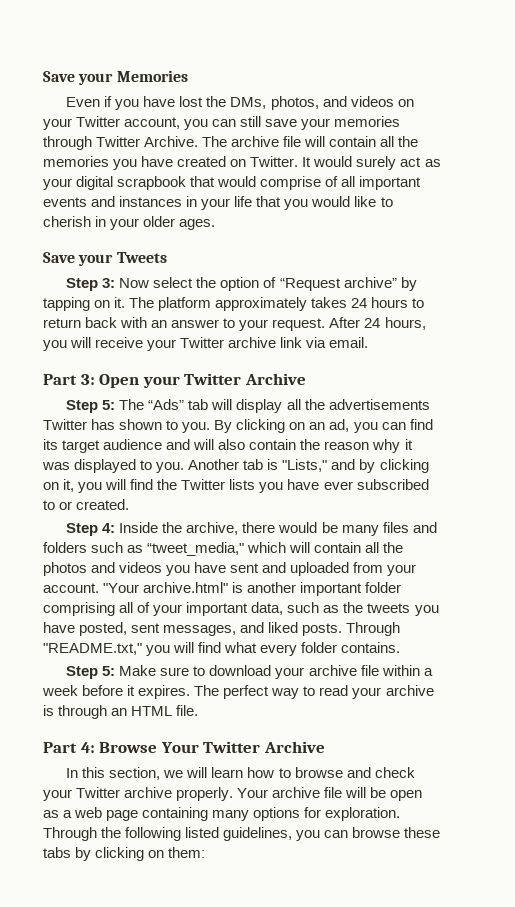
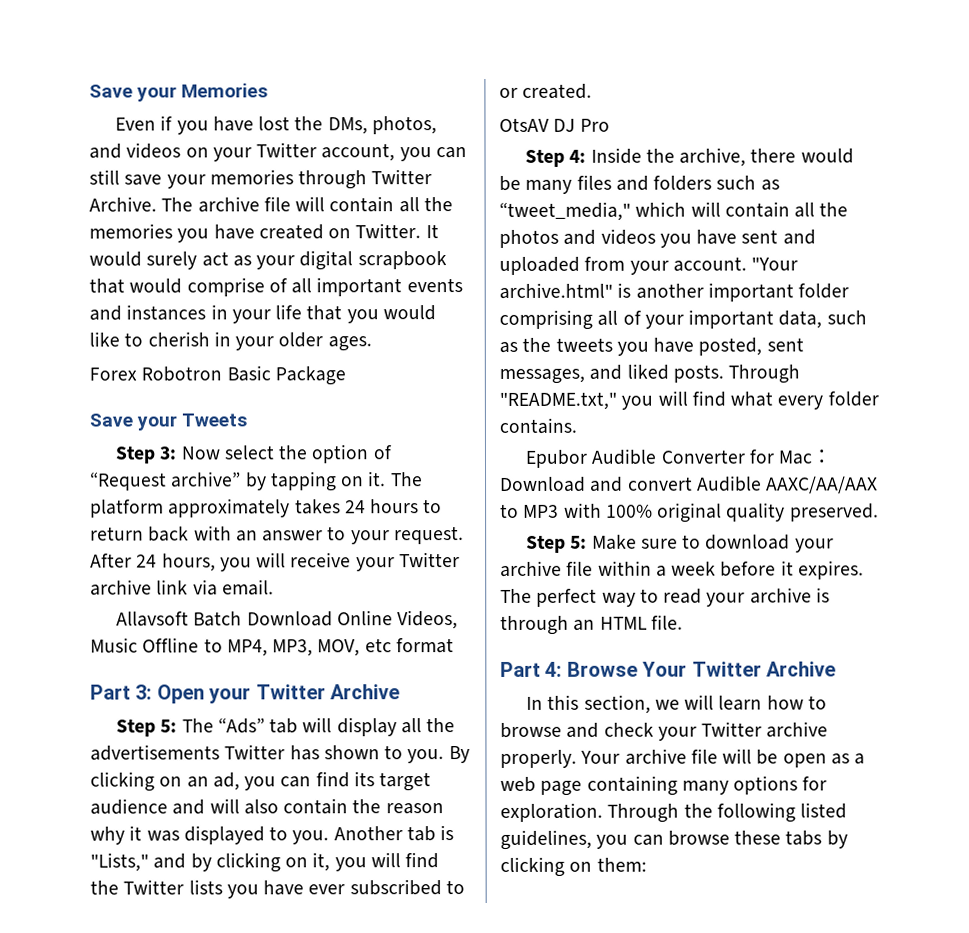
(216, 224) none -> [89,365,346,386] // Forex Robotron Basic Package
(369, 342) none -> [116,610,459,630] [90,637,454,657] // Allavsoft Batch Download Online Videos, Music Offline to MP4, MP3, MOV, etc format
(130, 504) none -> [499,117,610,132] // OtsAV DJ Pro
(401, 647) none -> [525,448,833,468] [500,475,879,494] [500,502,879,523] // Epubor Audible Converter for Mac：Download and convert Audible AAXC/AA/AAX to MP3 with 100% original quality preserved.

